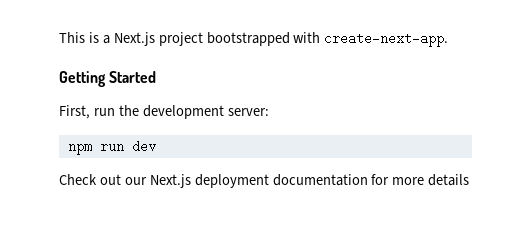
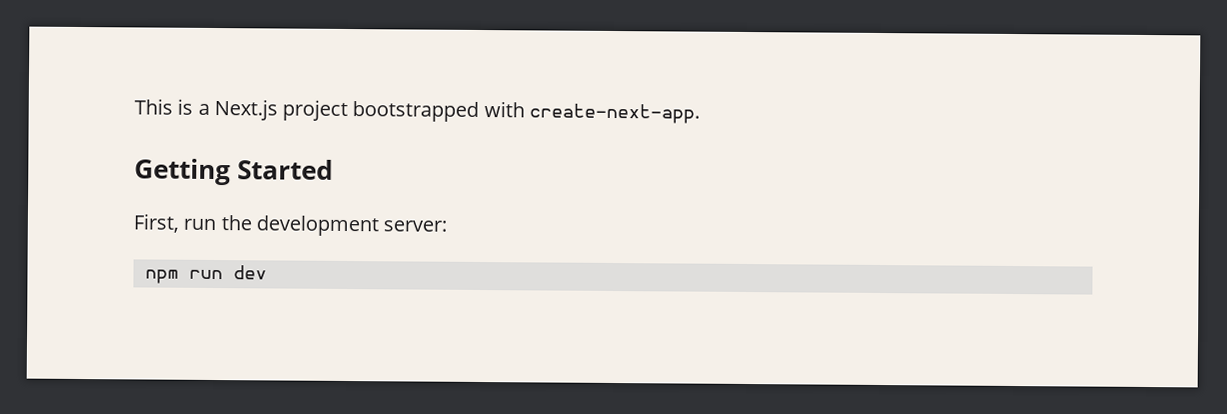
[59,174,470,188] // Check out our Next.js deployment documentation for more details -> (267, 272) none

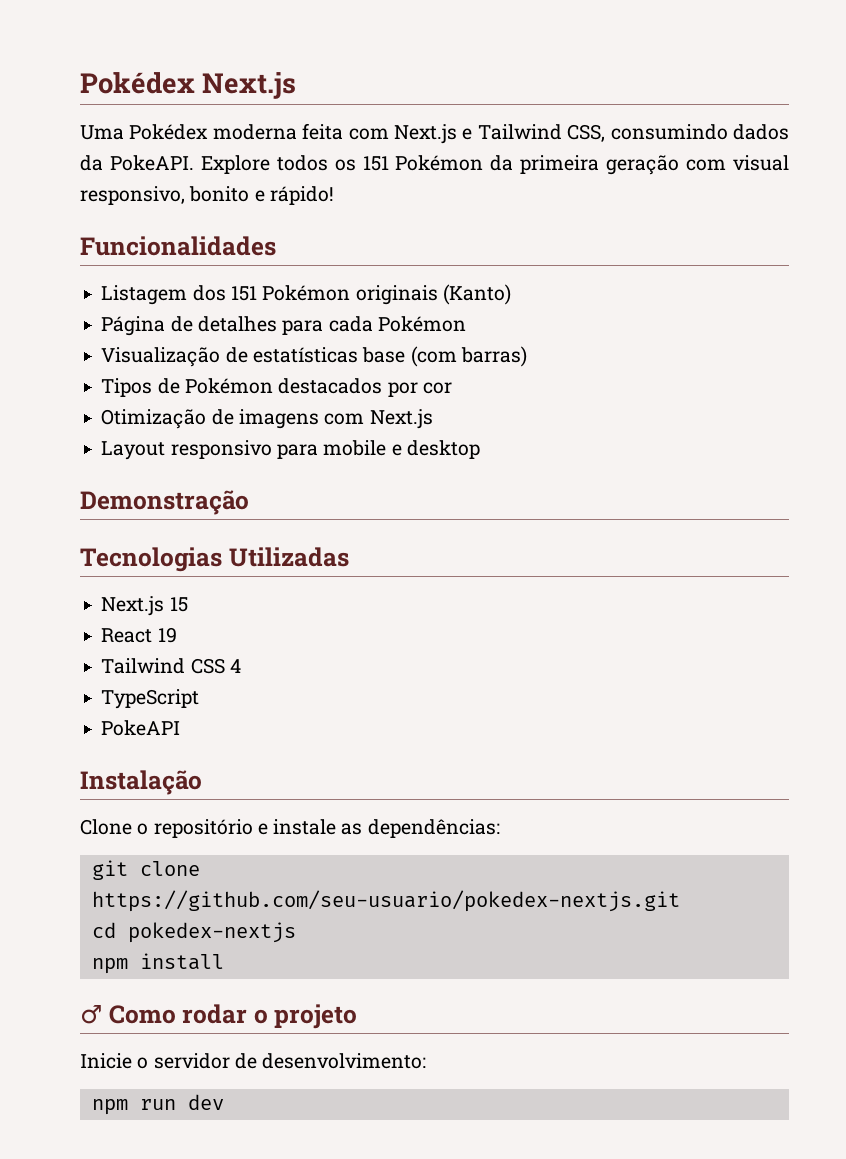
[134,98,700,124] [134,158,334,186] [133,213,448,237] This is a Next.js project bootstrapped with create-next-app. // Getting Started // First, run the development server: -> [80,72,297,99] [80,123,789,144] [80,155,789,175] [80,186,334,205] [80,236,276,256] [101,284,511,305] [101,316,466,336] [101,346,527,367] [101,378,452,397] [101,409,433,429] [101,440,480,460] [80,490,249,515] [80,547,349,572] [101,596,188,616] [101,627,177,643] [101,658,241,674] [101,689,200,709] [101,720,181,736] [80,770,202,795] [80,819,500,838] [91,860,200,880] [91,890,680,912] [91,922,296,943] [91,953,224,974] [80,1004,358,1029] [80,1053,427,1069] Pokédex Next.js // Uma Pokédex moderna feita com Next.js e Tailwind CSS, consumindo dados da PokeAPI. Explore todos os 151 Pokémon da primeira geração com visual responsivo, bonito e rápido! // Funcionalidades // Listagem dos 151 Pokémon originais (Kanto) // Página de detalhes para cada Pokémon // Visualização de estatísticas base (com barras) // Tipos de Pokémon destacados por cor // Otimização de imagens com Next.js // Layout responsivo para mobile e desktop // Demonstração // Tecnologias Utilizadas // Next.js 15 // React 19 // Tailwind CSS 4 // TypeScript // PokeAPI // Instalação // Clone o repositório e instale as dependências: // git clone https://github.com/seu-usuario/pokedex-nextjs.git // cd pokedex-nextjs // npm install // ♂ Como rodar o projeto // Inicie o servidor de desenvolvimento:

